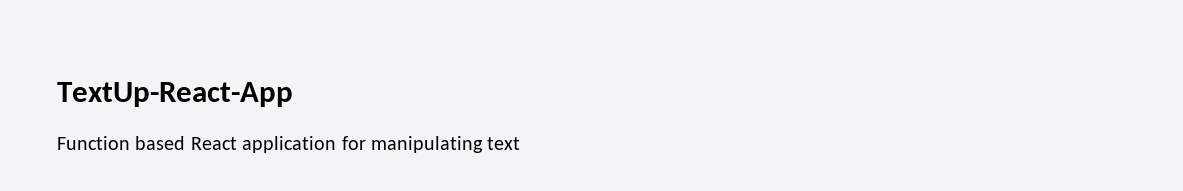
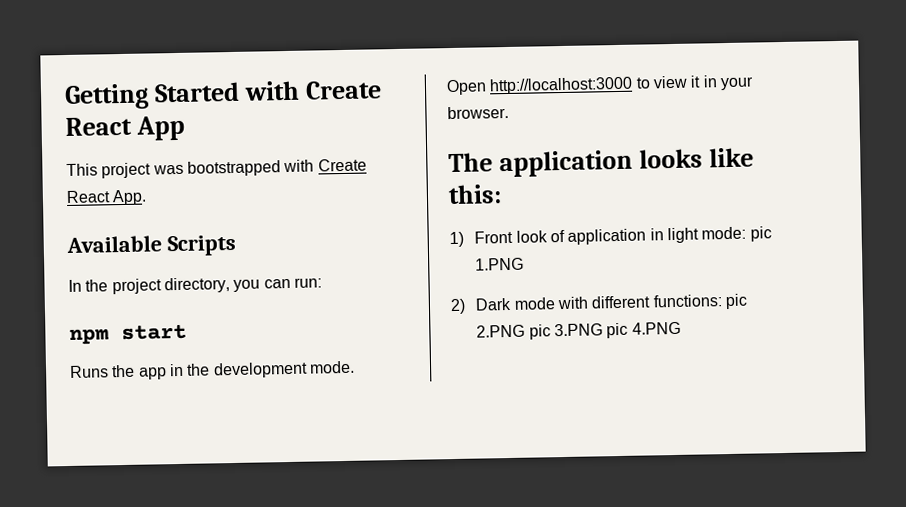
[57,82,293,107] [57,136,521,153] TextUp-React-App // Function based React application for manipulating text -> [64,80,382,111] [65,115,185,141] [66,158,367,179] [66,189,148,206] [66,234,236,257] [68,277,322,295] [69,324,187,345] [69,360,355,380] [446,75,754,96] [447,105,509,120] [448,147,754,178] [448,184,502,205] [449,226,772,248] [475,257,525,271] [450,293,749,315] [476,321,681,340] Getting Started with Create React App // This project was bootstrapped with Create React App. // Available Scripts // In the project directory, you can run: // npm start // Runs the app in the development mode. // Open http://localhost:3000 to view it in your browser. // The application looks like this: // 1) Front look of application in light mode: pic 1.PNG // 2) Dark mode with different functions: pic 2.PNG pic 3.PNG pic 4.PNG

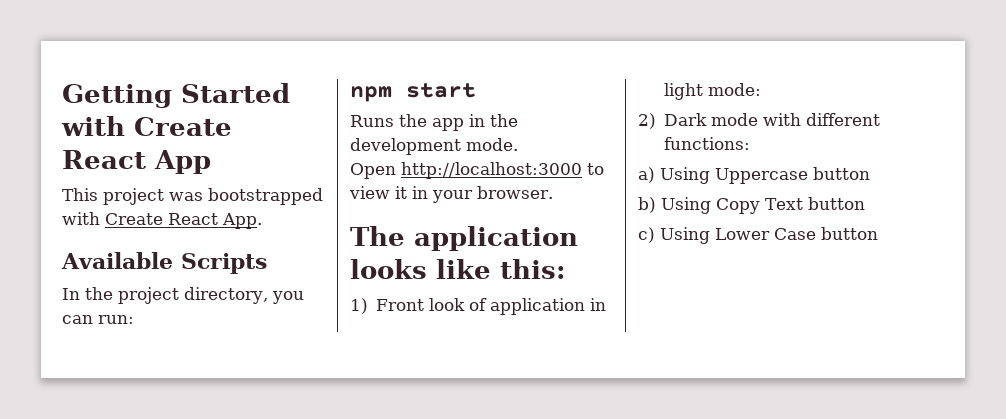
[749,226,772,242] [475,257,525,271] pic 1.PNG -> (762, 89) none
[725,293,749,310] [476,321,681,340] pic 2.PNG pic 3.PNG pic 4.PNG -> [638,167,870,184] [638,197,865,214] [638,227,878,244] // a) Using Uppercase button // b) Using Copy Text button // c) Using Lower Case button

